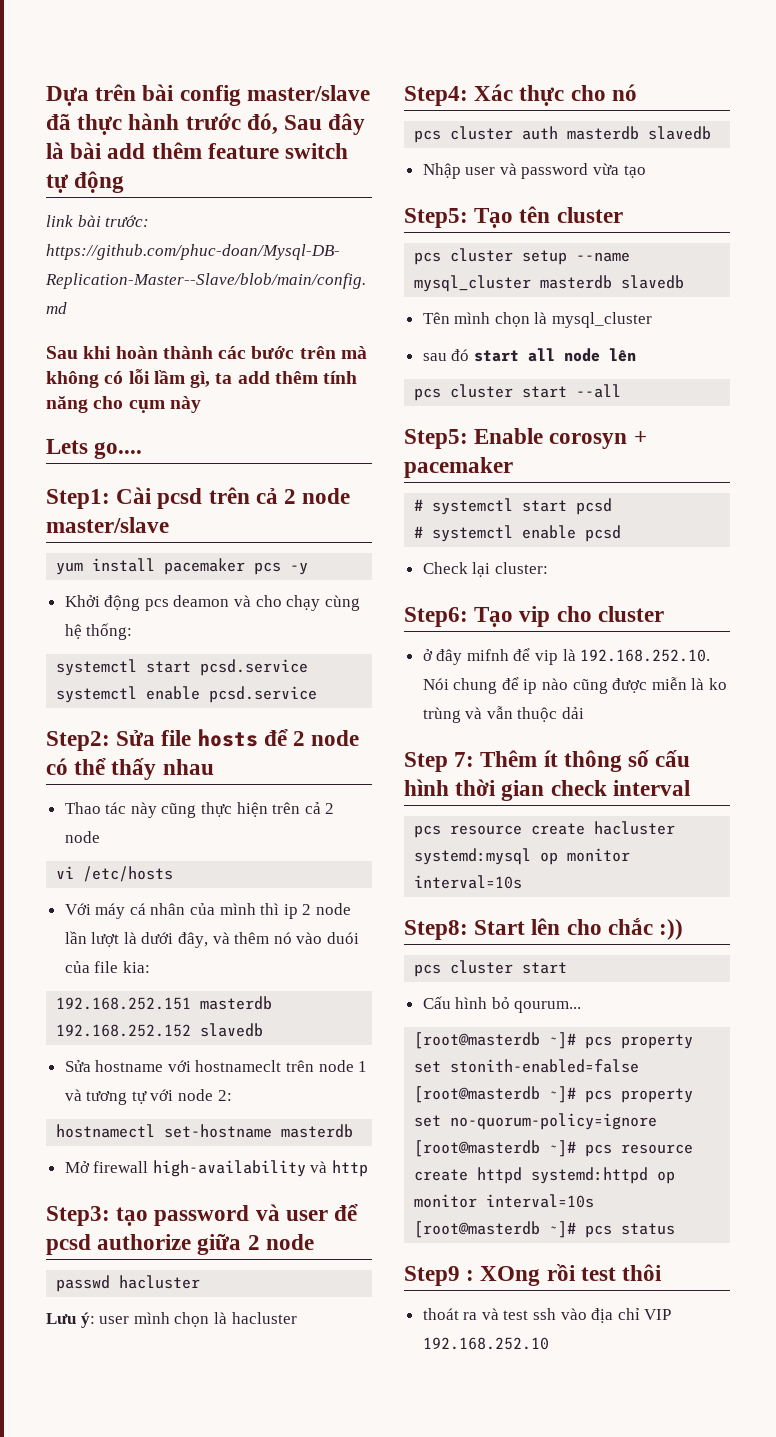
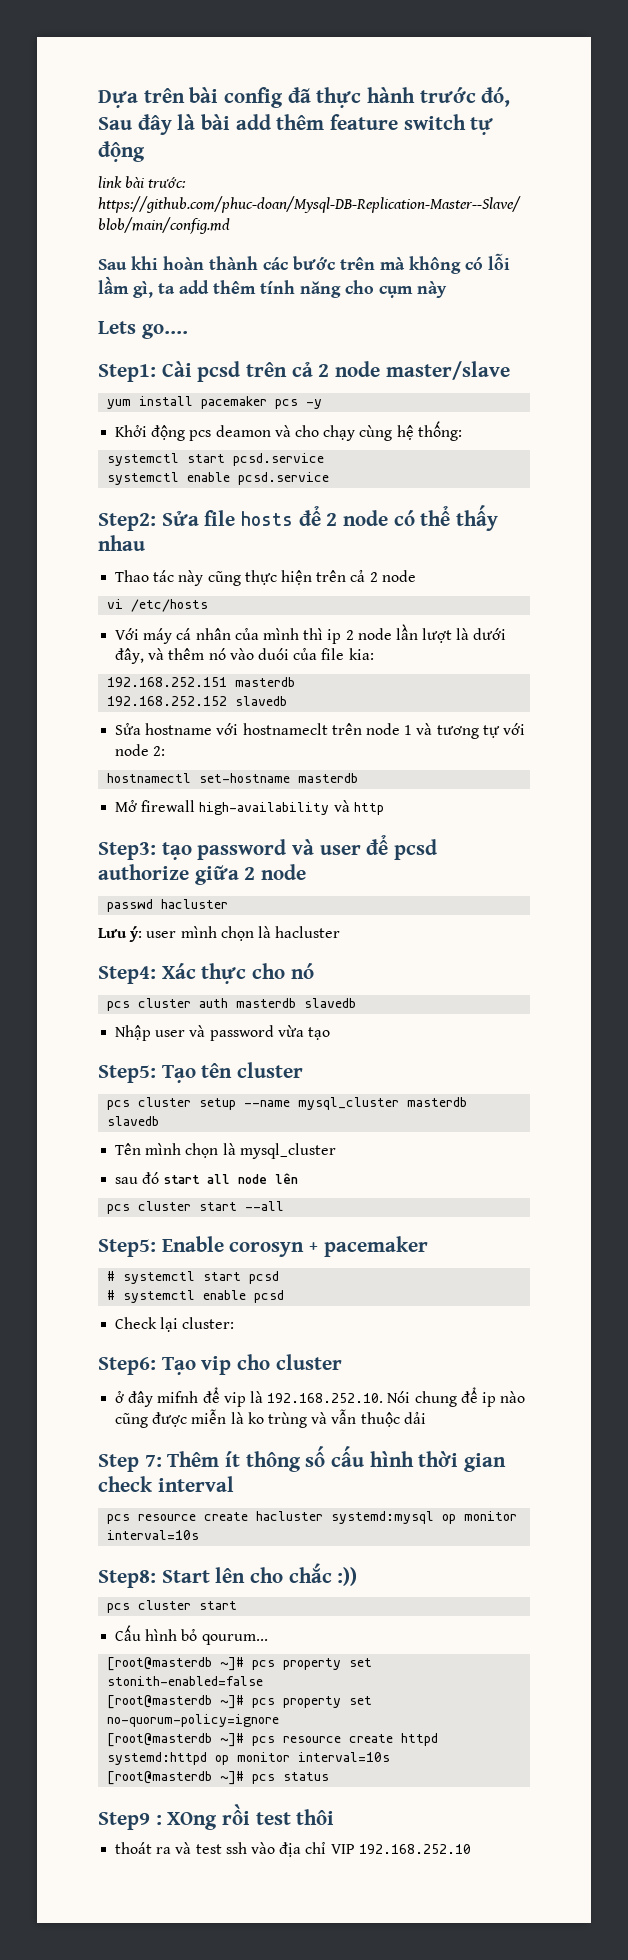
[246,85,370,101] master/slave -> (284, 97) none

